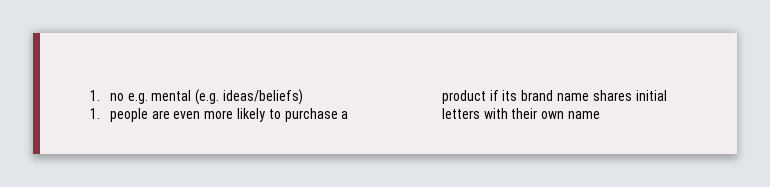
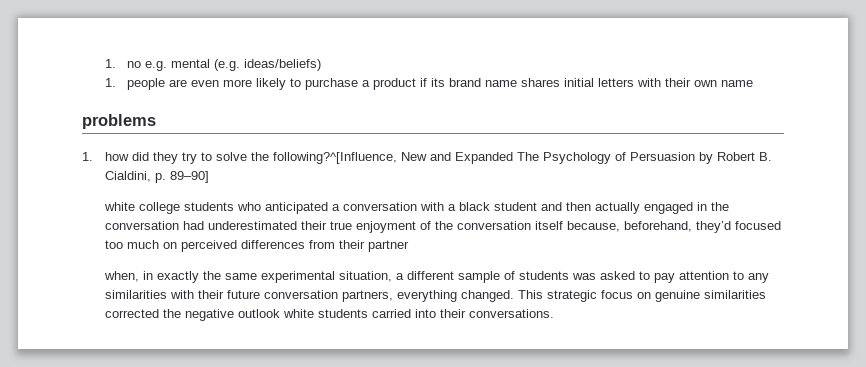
(600, 115) none -> [82,114,156,129] [82,152,772,164] [104,171,209,183] [103,202,729,214] [104,221,781,233] [104,240,409,252] [103,271,769,283] [104,290,766,302] [104,309,554,321] // problems // 1. how did they try to solve the following?^[Influence, New and Expanded The Psychology of Persuasion by Robert B. Cialdini, p. 89–90] // white college students who anticipated a conversation with a black student and then actually engaged in the conversation had underestimated their true enjoyment of the conversation itself because, beforehand, they’d focused too much on perceived differences from their partner // when, in exactly the same experimental situation, a different sample of students was asked to pay attention to any similarities with their future conversation partners, everything changed. This strategic focus on genuine similarities corrected the negative outlook white students carried into their conversations.

